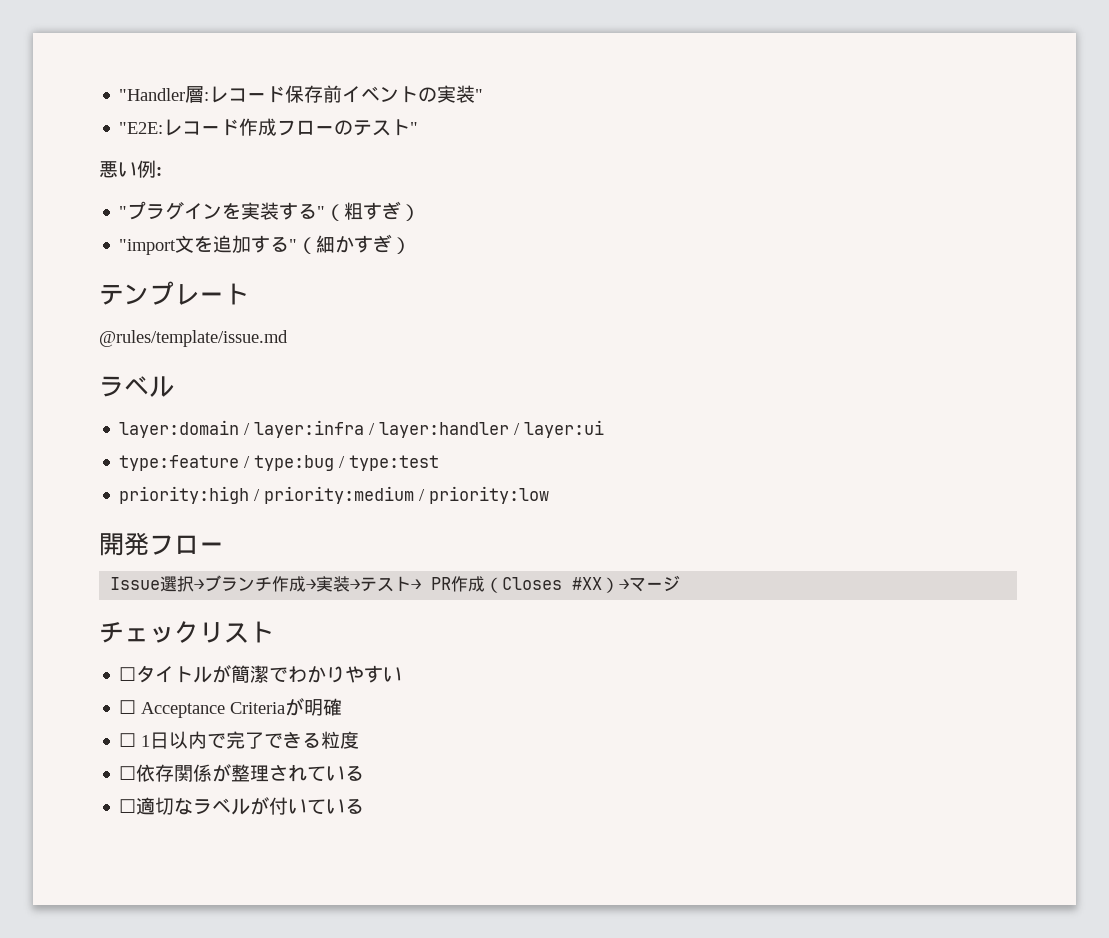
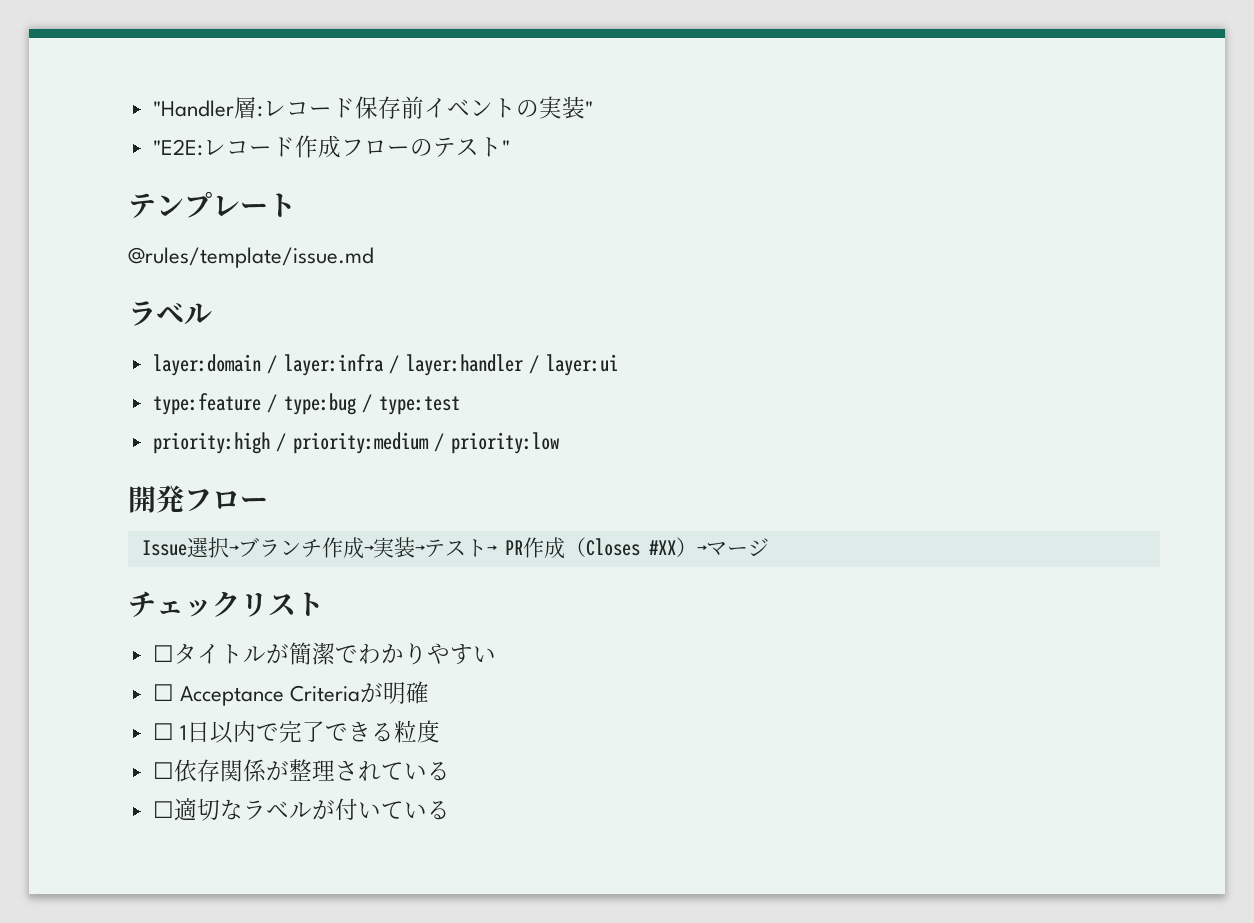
[99,160,162,178] [119,201,421,221] [119,234,412,255] // 悪い例: // "プラグインを実装する"（粗すぎ） // "import文を追加する"（細かすぎ） -> (510, 147) none

